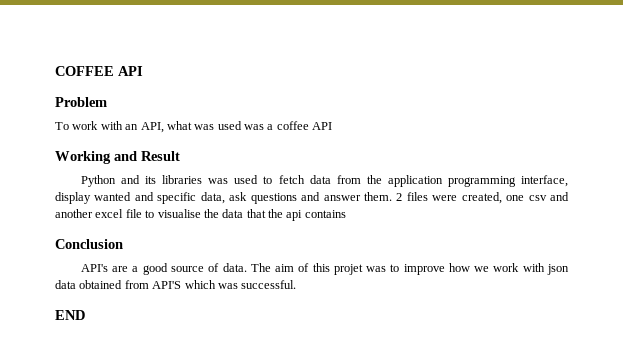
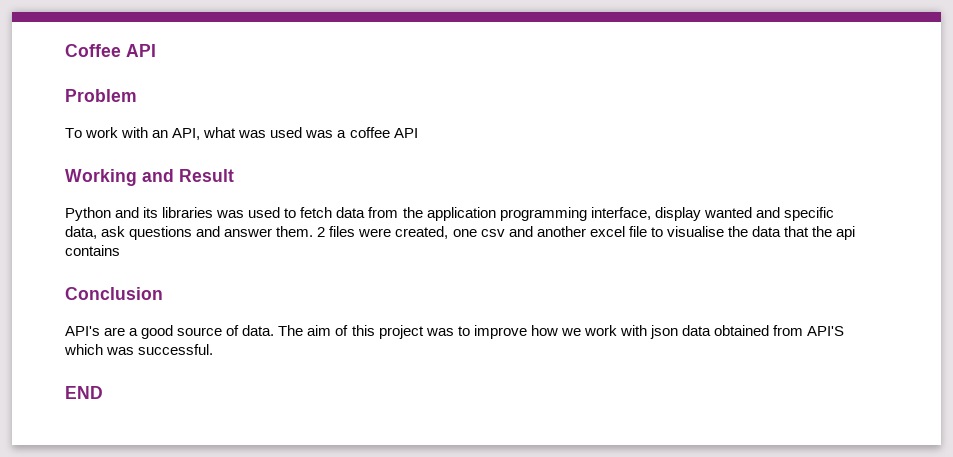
[55,66,114,76] COFFEE -> [65,44,121,57] Coffee
[333,264,363,275] projet -> [378,325,424,339] project

